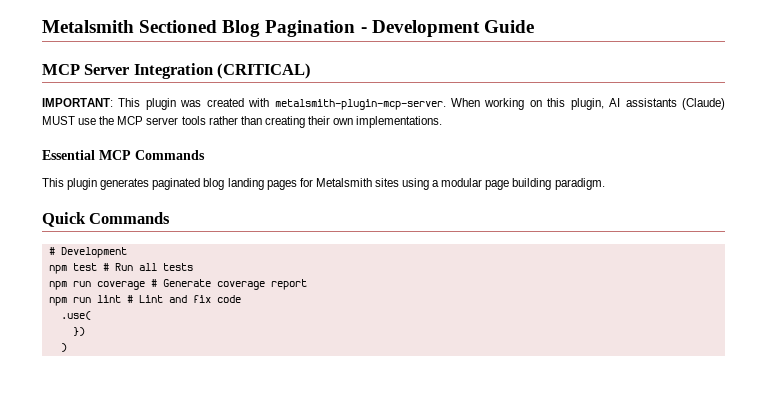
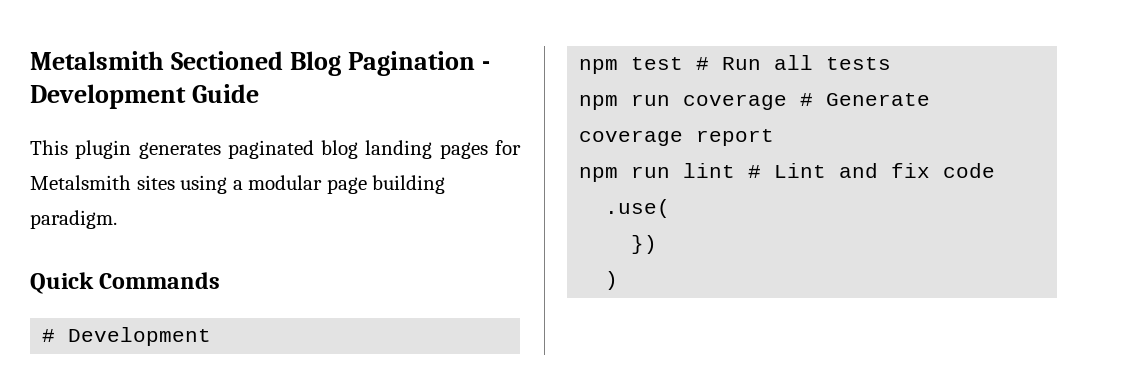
[42,63,312,79] [42,98,726,110] [42,116,443,128] [42,150,205,160] // MCP Server Integration (CRITICAL) // IMPORTANT: This plugin was created with metalsmith-plugin-mcp-server. When working on this plugin, AI assistants (Claude) MUST use the MCP server tools rather than creating their own implementations. // Essential MCP Commands -> (260, 93) none

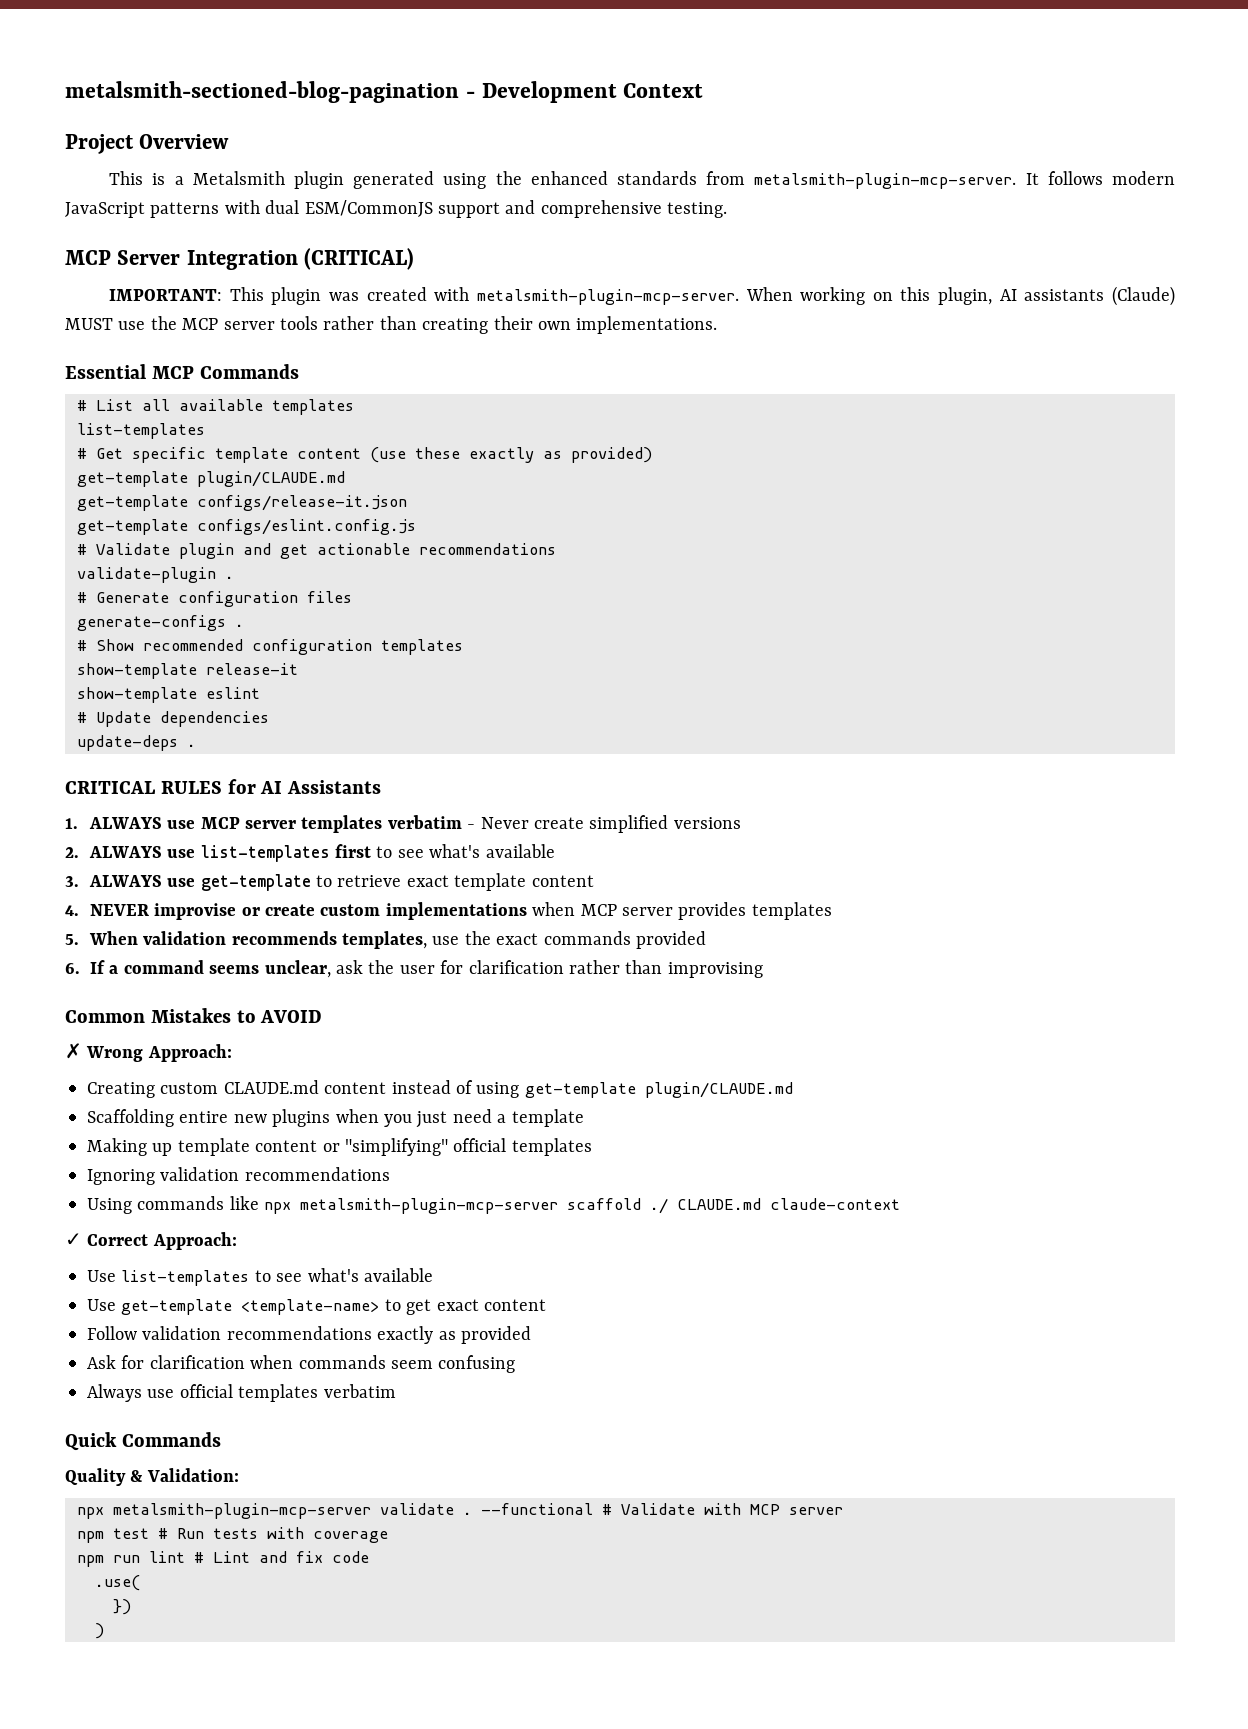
[30,51,491,76] [30,84,260,109] [30,140,521,159] [30,175,446,194] [30,210,117,229] [30,272,221,294] [42,327,212,346] Metalsmith Sectioned Blog Pagination - Development Guide // This plugin generates paginated blog landing pages for Metalsmith sites using a modular page building paradigm. // Quick Commands // # Development -> [65,81,704,103] [65,134,230,154] [109,171,1175,189] [65,200,728,218] [65,248,415,270] [109,286,1176,306] [65,316,718,334] [65,364,299,379] [77,399,354,415] [77,423,205,439] [77,447,652,463] [77,471,345,487] [77,495,407,511] [77,519,416,535] [77,543,556,559] [77,567,234,583] [77,591,352,607] [77,615,244,631] [77,639,463,655] [77,663,298,679] [77,687,260,703] [77,711,269,727] [77,735,196,751] [65,779,382,794] [65,815,741,833] [65,844,555,862] [65,873,594,891] [65,902,832,920] [65,931,706,949] [65,960,763,978] [65,1008,323,1023] [65,1043,232,1062] [87,1080,793,1098] [87,1109,584,1128] [87,1138,592,1156] [87,1167,390,1185] [87,1196,901,1214] [65,1232,237,1250] [87,1268,433,1286] [87,1299,546,1315] [87,1326,531,1344] [87,1355,516,1373] [87,1384,396,1402] [65,1432,221,1451] [65,1468,239,1486] [77,1503,843,1519] metalsmith-sectioned-blog-pagination - Development Context // Project Overview // This is a Metalsmith plugin generated using the enhanced standards from metalsmith-plugin-mcp-server. It follows modern JavaScript patterns with dual ESM/CommonJS support and comprehensive testing. // MCP Server Integration (CRITICAL) // IMPORTANT: This plugin was created with metalsmith-plugin-mcp-server. When working on this plugin, AI assistants (Claude) MUST use the MCP server tools rather than creating their own implementations. // Essential MCP Commands // # List all available templates // list-templates // # Get specific template content (use these exactly as provided) // get-template plugin/CLAUDE.md // get-template configs/release-it.json // get-template configs/eslint.config.js // # Validate plugin and get actionable recommendations // validate-plugin . // # Generate configuration files // generate-configs . // # Show recommended configuration templates // show-template release-it // show-template eslint // # Update dependencies // update-deps . // CRITICAL RULES for AI Assistants // 1. ALWAYS use MCP server templates verbatim - Never create simplified versions // 2. ALWAYS use list-templates first to see what's available // 3. ALWAYS use get-template to retrieve exact template content // 4. NEVER improvise or create custom implementations when MCP server provides templates // 5. When validation recommends templates, use the exact commands provided // 6. If a command seems unclear, ask the user for clarification rather than improvising // Common Mistakes to AVOID // ✗ Wrong Approach: // Creating custom CLAUDE.md content instead of using get-template plugin/CLAUDE.md // Scaffolding entire new plugins when you just need a template // Making up template content or "simplifying" official templates // Ignoring validation recommendations // Using commands like npx metalsmith-plugin-mcp-server scaffold ./ CLAUDE.md claude-context // ✓ Correct Approach: // Use list-templates to see what's available // Use get-template <template-name> to get exact content // Follow validation recommendations exactly as provided // Ask for clarification when commands seem confusing // Always use official templates verbatim // Quick Commands // Quality & Validation: // npx metalsmith-plugin-mcp-server validate . --functional # Validate with MCP server
[774,55,814,70] all -> (204, 1533) none
[579,93,931,110] [579,129,775,146] // npm run coverage # Generate coverage report -> [267,1527,388,1543] with coverage

